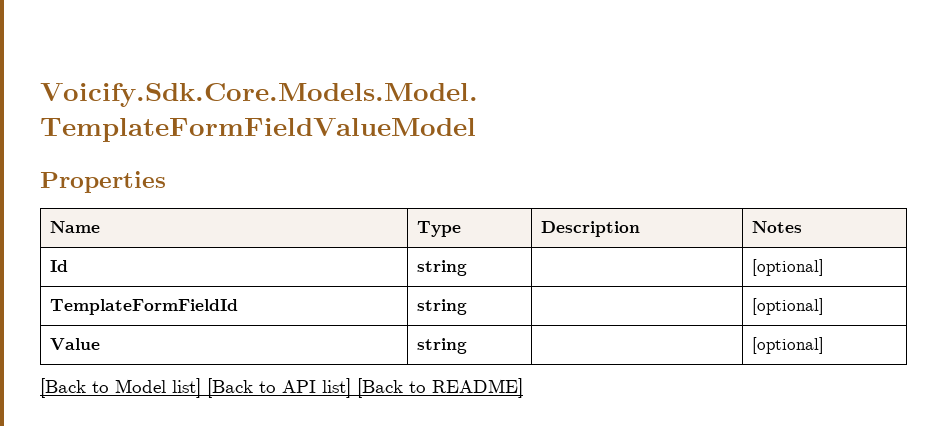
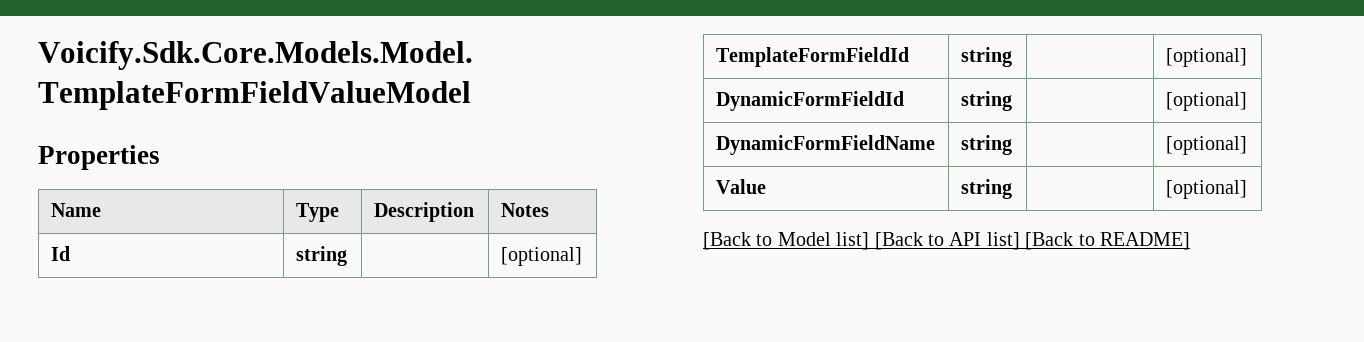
(824, 306) none -> [715,91,904,111] [960,91,1012,111] [1165,92,1247,111] [715,135,935,155] [960,135,1012,155] [1165,136,1247,155] // DynamicFormFieldId | string | | [optional] // DynamicFormFieldName | string | | [optional]

